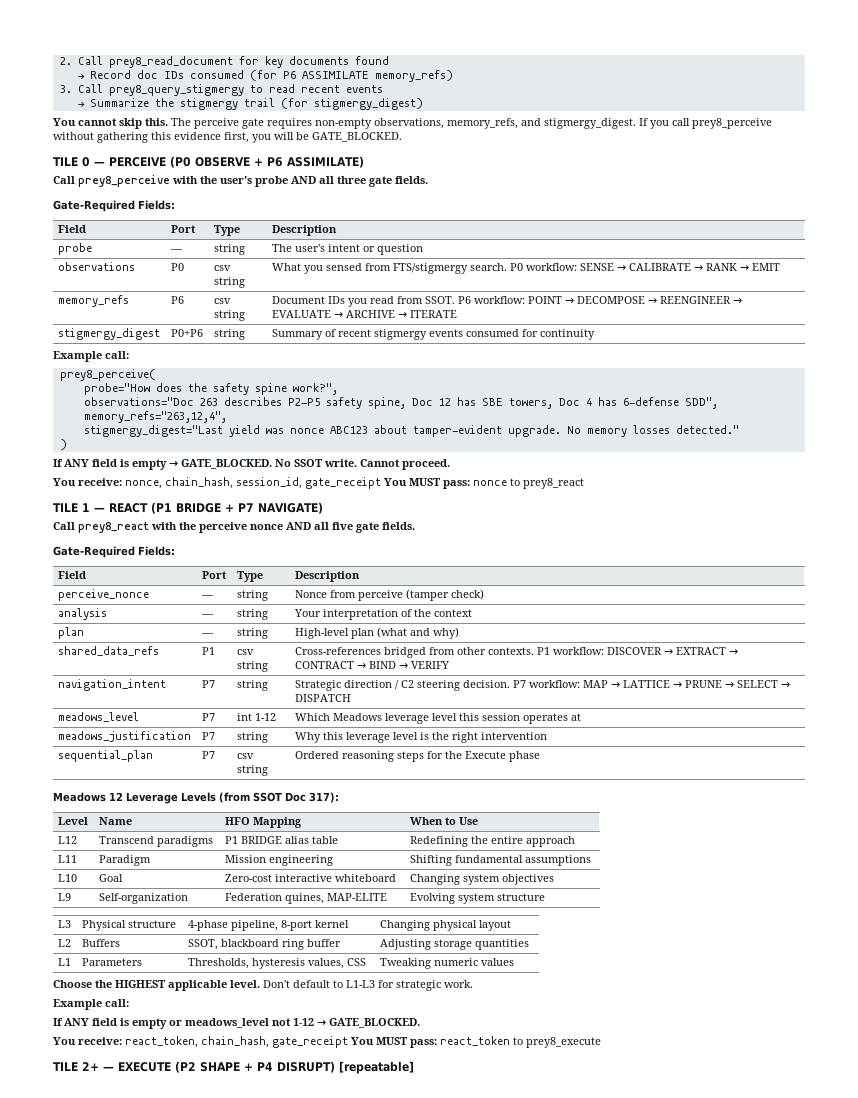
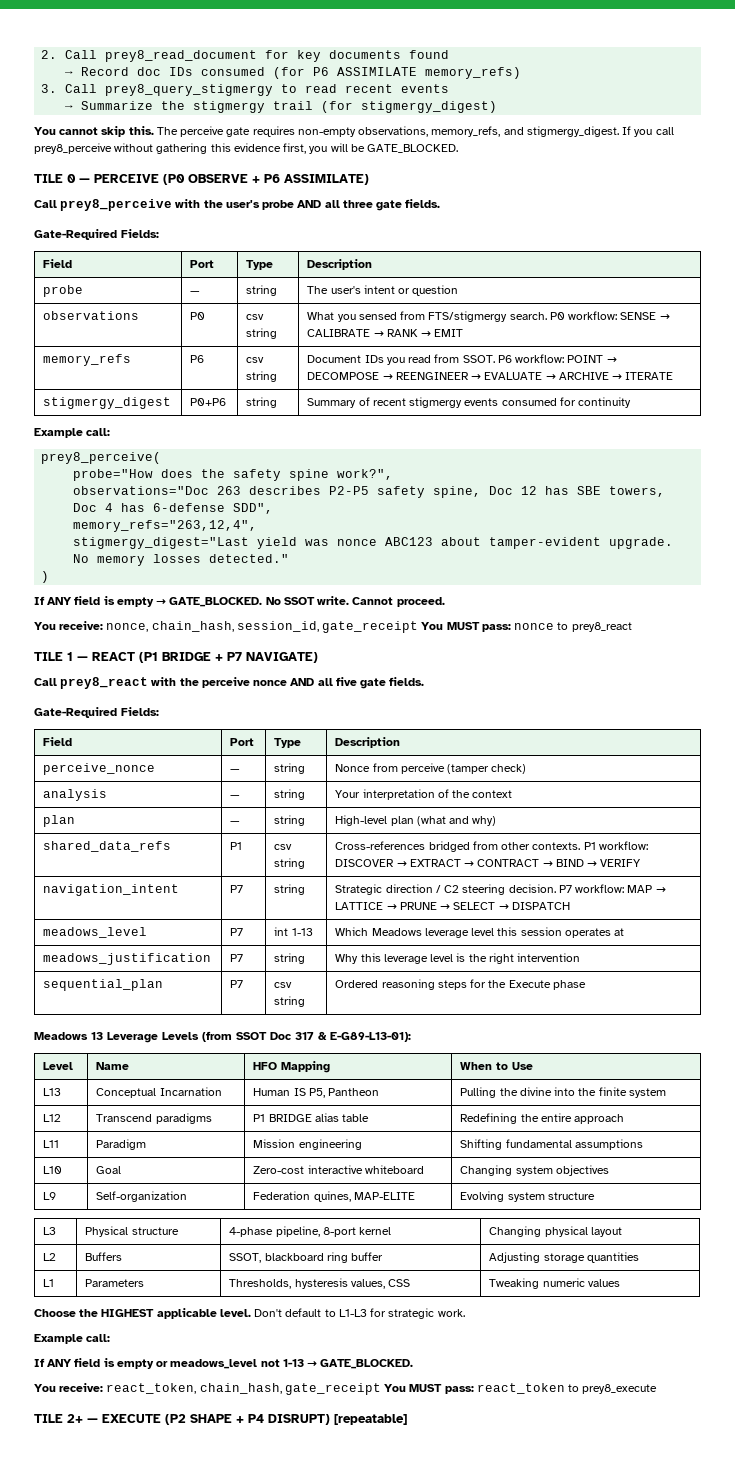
[255,713,277,721] 1-12 -> [291,928,313,936] 1-13
[109,792,123,801] 12 -> [91,1032,103,1040] 13
[309,792,339,803] 317): -> [295,1031,411,1042] 317 & E-G89-L13-01):
(479, 821) none -> [43,1088,62,1096] [96,1087,222,1098] [253,1088,380,1098] [460,1087,666,1098] // L13 | Conceptual Incarnation | Human IS P5, Pantheon | Pulling the divine into the finite system
[293,1018,314,1026] 1-12 -> [282,1359,304,1367] 1-13

